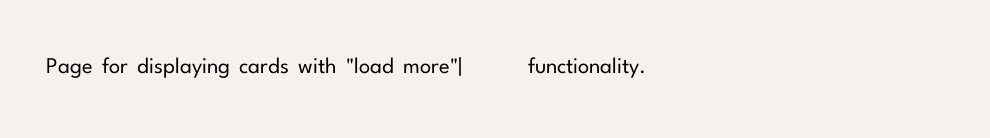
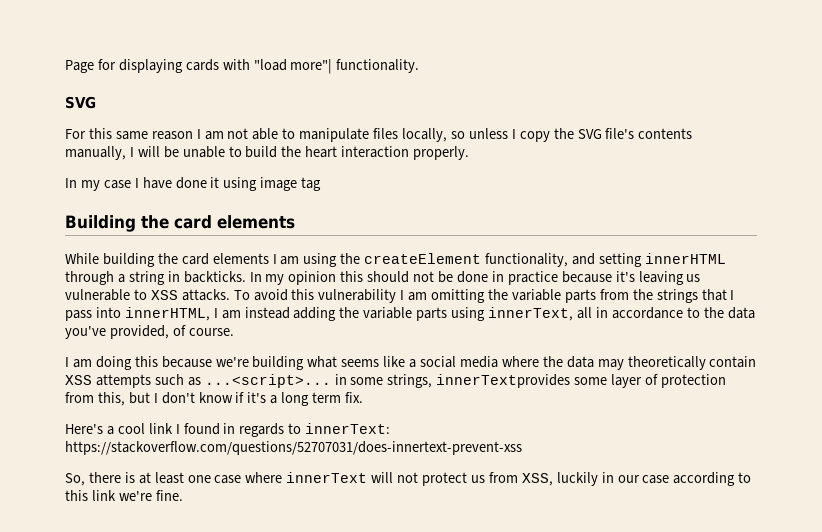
(646, 67) none -> [65,96,96,109] [65,128,693,142] [65,146,470,160] [65,177,322,191] [65,215,295,232] [65,253,726,267] [65,271,701,285] [65,289,735,303] [65,307,755,321] [65,325,234,339] [65,356,757,370] [65,374,726,388] [65,392,364,406] [65,423,391,437] [65,441,522,455] [65,472,752,486] [65,490,183,501] // SVG // For this same reason I am not able to manipulate files locally, so unless I copy the SVG file's contents manually, I will be unable to build the heart interaction properly. // In my case I have done it using image tag // Building the card elements // While building the card elements I am using the createElement functionality, and setting innerHTML through a string in backticks. In my opinion this should not be done in practice because it's leaving us vulnerable to XSS attacks. To avoid this vulnerability I am omitting the variable parts from the strings that I pass into innerHTML, I am instead adding the variable parts using innerText, all in accordance to the data you've provided, of course. // I am doing this because we're building what seems like a social media where the data may theoretically contain XSS attempts such as ...<script>... in some strings, innerTextprovides some layer of protection from this, but I don't know if it's a long term fix. // Here's a cool link I found in regards to innerText: https://stackoverflow.com/questions/52707031/does-innertext-prevent-xss // So, there is at least one case where innerText will not protect us from XSS, luckily in our case according to this link we're fine.

